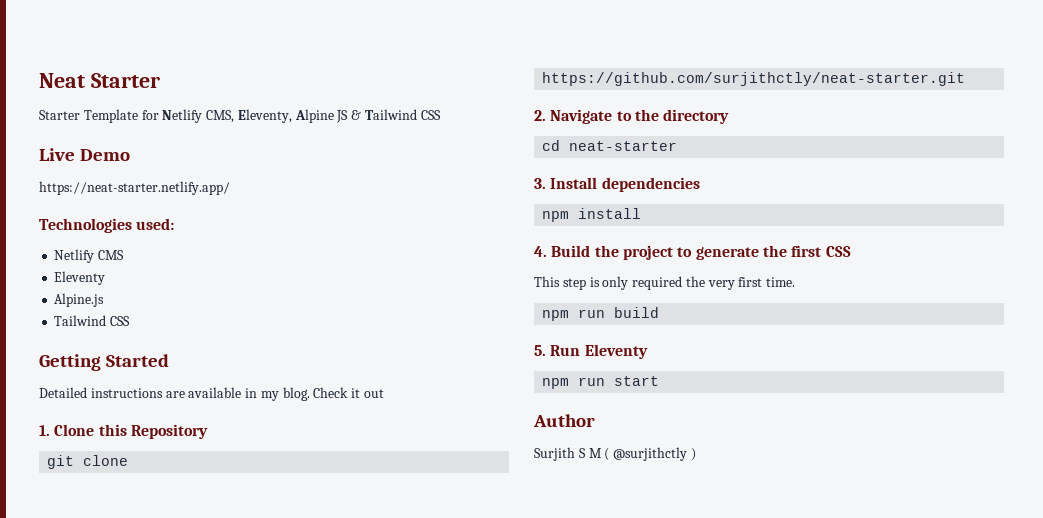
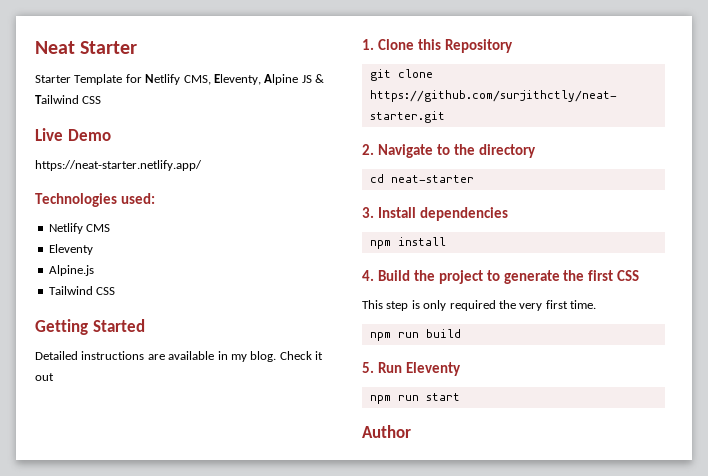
[534,447,696,461] // Surjith S M ( @surjithctly ) -> (411, 431) none

